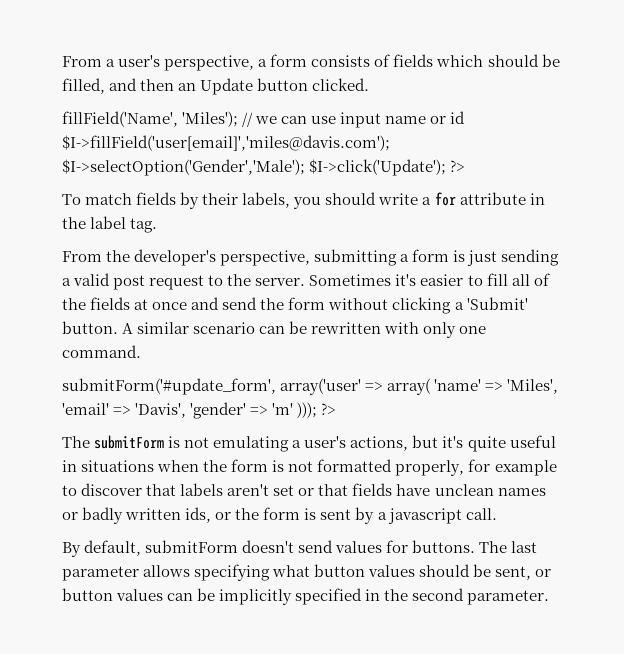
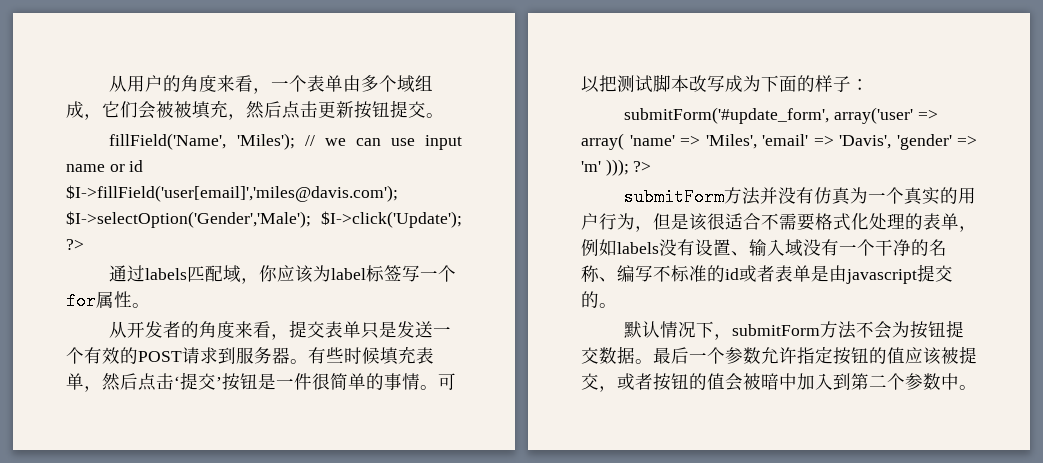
[62,54,560,71] [62,78,370,95] From a user's perspective, a form consists of fields which should be filled, and then an Update button clicked. -> [109,75,434,94] [66,100,444,120] 从用户的角度来看，一个表单由多个域组成，它们会被被填充，然后点击更新按钮提交。
[62,192,545,209] [62,216,158,233] [62,249,560,266] [62,273,550,290] [62,297,528,314] [62,321,487,338] [62,345,141,358] To match fields by their labels, you should write a for attribute in the label tag. // From the developer's perspective, submitting a form is just sending a valid post request to the server. Sometimes it's easier to fill all of the fields at once and send the form without clicking a 'Submit' button. A similar scenario can be rewritten with only one command. -> [109,265,457,284] [66,291,150,310] [109,320,452,340] [66,346,434,365] [66,372,456,392] [581,74,869,93] 通过labels匹配域，你应该为label标签写一个for属性。 // 从开发者的角度来看，提交表单只是发送一个有效的POST请求到服务器。有些时候填充表单，然后点击‘提交’按钮是一件很简单的事情。可以把测试脚本改写成为下面的样子：
[62,435,556,452] [62,459,557,476] [62,483,546,496] [62,507,497,524] [62,540,538,557] [62,564,552,581] [62,588,550,605] The submitForm is not emulating a user's actions, but it's quite useful in situations when the form is not formatted properly, for example to discover that labels aren't set or that fields have unclean names or badly written ids, or the form is sent by a javascript call. // By default, submitForm doesn't send values for buttons. The last parameter allows specifying what button values should be sent, or button values can be implicitly specified in the second parameter. -> [624,187,977,206] [581,213,977,232] [581,239,947,257] [581,264,953,284] [581,291,617,308] [624,320,965,340] [581,346,977,365] [581,373,977,392] submitForm方法并没有仿真为一个真实的用户行为，但是该很适合不需要格式化处理的表单，例如labels没有设置、输入域没有一个干净的名称、编写不标准的id或者表单是由javascript提交的。 // 默认情况下，submitForm方法不会为按钮提交数据。最后一个参数允许指定按钮的值应该被提交，或者按钮的值会被暗中加入到第二个参数中。

